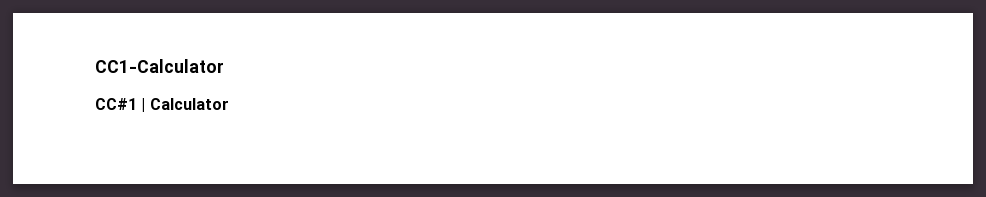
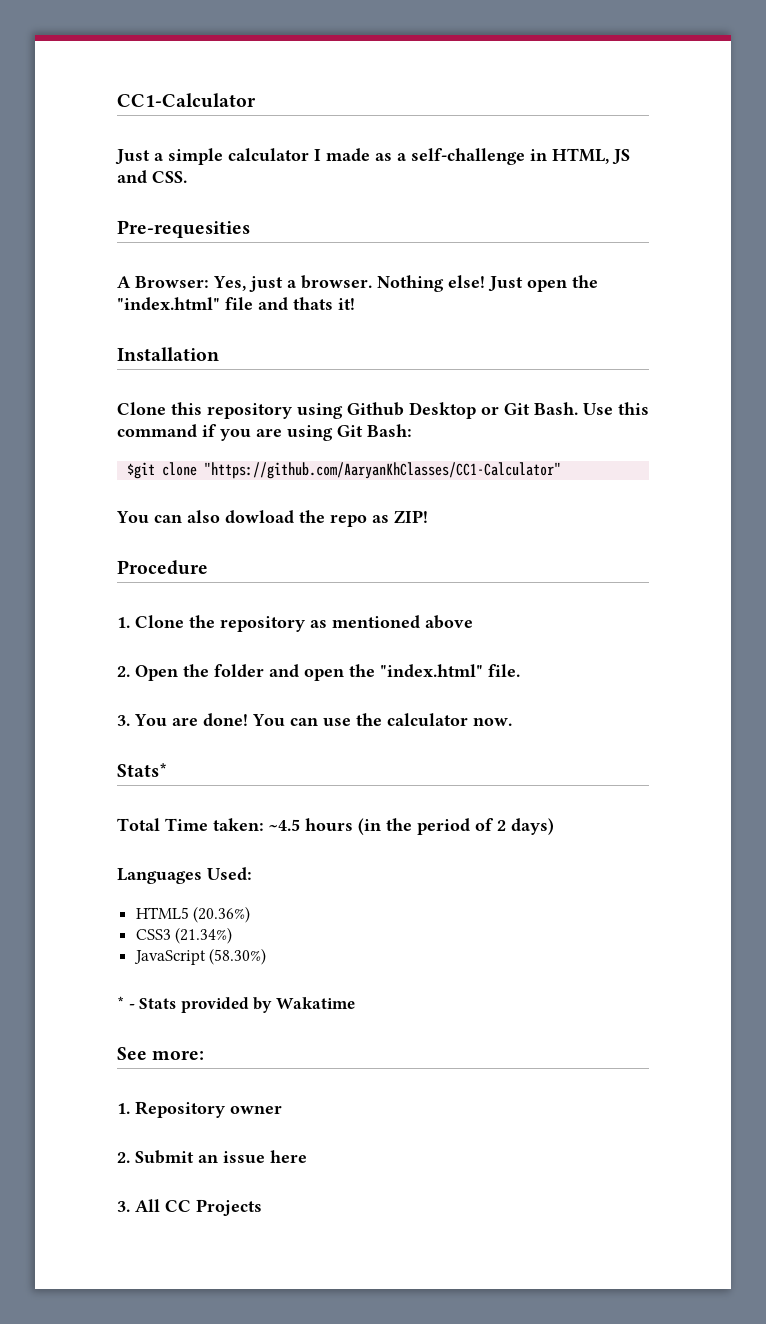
[95,98,229,112] CC#1 | Calculator -> [115,148,630,165] [117,170,187,183] [117,220,250,238] [117,275,598,292] [117,297,355,310] [117,347,219,361] [117,402,649,419] [117,424,412,441] [127,462,562,479] [116,510,428,527] [117,560,208,575] [117,615,473,632] [117,664,520,681] [117,713,512,726] [117,763,167,777] [117,818,554,835] [117,867,252,884] [135,906,251,923] [135,927,233,944] [133,948,267,965] [117,996,355,1013] [117,1047,205,1060] [117,1101,282,1118] [117,1150,307,1164] [117,1199,262,1216] Just a simple calculator I made as a self-challenge in HTML, JS and CSS. // Pre-requesities // A Browser: Yes, just a browser. Nothing else! Just open the "index.html" file and thats it! // Installation // Clone this repository using Github Desktop or Git Bash. Use this command if you are using Git Bash: // $git clone "https://github.com/AaryanKhClasses/CC1-Calculator" // You can also dowload the repo as ZIP! // Procedure // 1. Clone the repository as mentioned above // 2. Open the folder and open the "index.html" file. // 3. You are done! You can use the calculator now. // Stats* // Total Time taken: ~4.5 hours (in the period of 2 days) // Languages Used: // HTML5 (20.36%) // CSS3 (21.34%) // JavaScript (58.30%) // * - Stats provided by Wakatime // See more: // 1. Repository owner // 2. Submit an issue here // 3. All CC Projects

